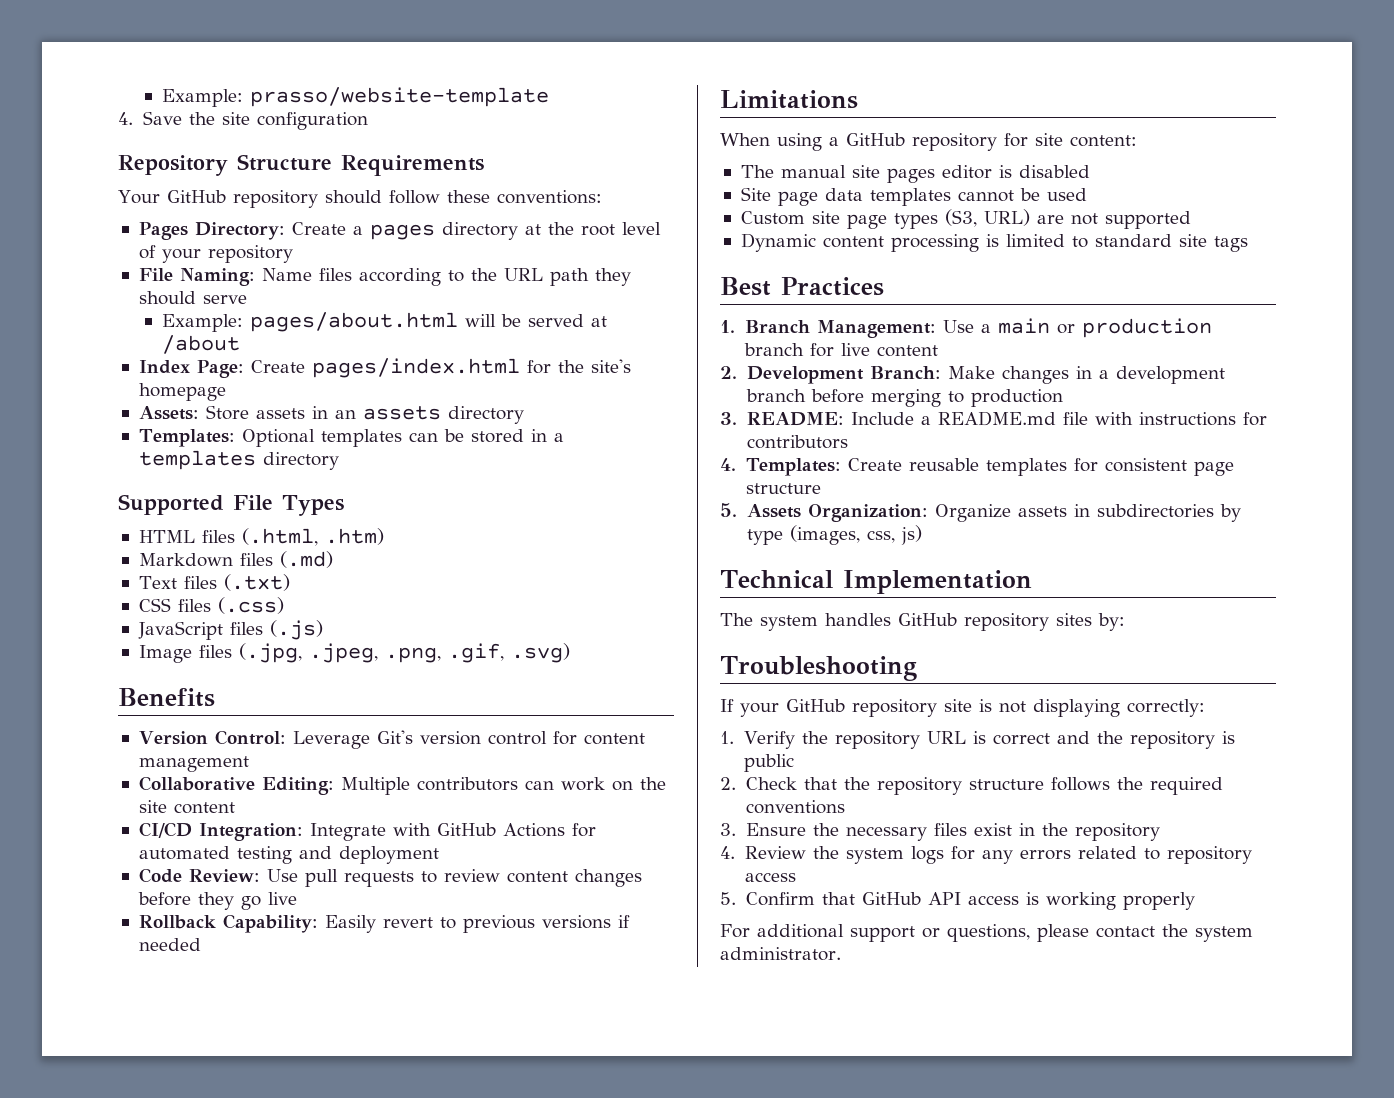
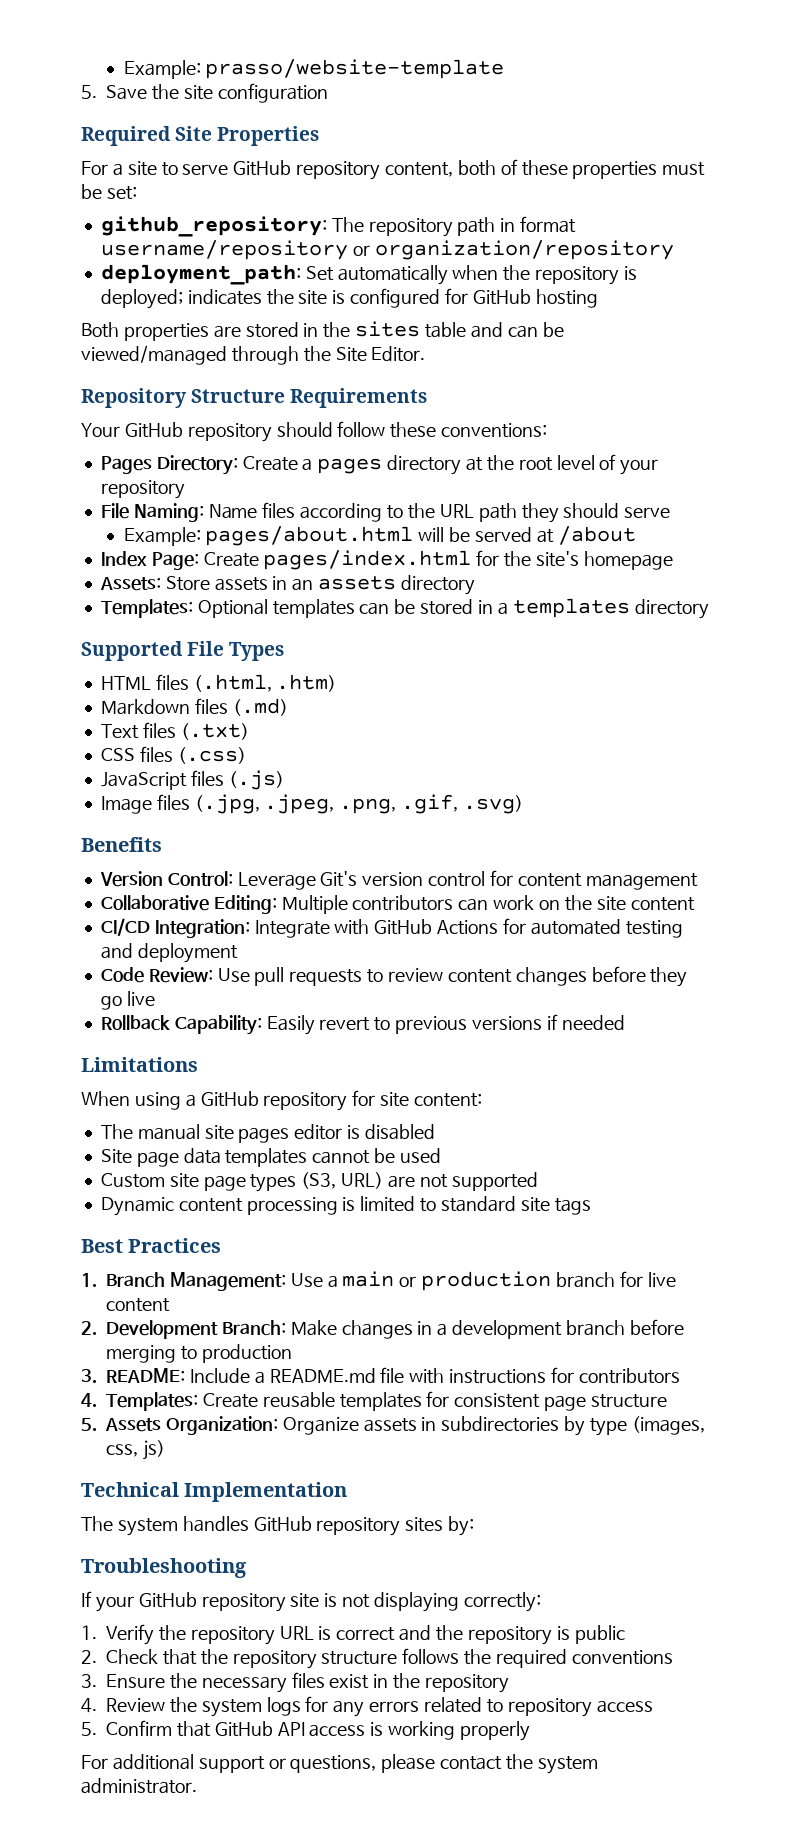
[118,112,133,125] 4. -> [81,85,97,99] 5.
(368, 121) none -> [81,126,320,146] [81,159,706,180] [81,184,137,200] [100,216,577,237] [100,240,674,260] [100,264,637,285] [100,288,598,309] [81,321,564,341] [81,345,426,365] // Required Site Properties // For a site to serve GitHub repository content, both of these properties must be set: // github_repository: The repository path in format username/repository or organization/repository // deployment_path: Set automatically when the repository is deployed; indicates the site is configured for GitHub hosting // Both properties are stored in the sites table and can be viewed/managed through the Site Editor.

